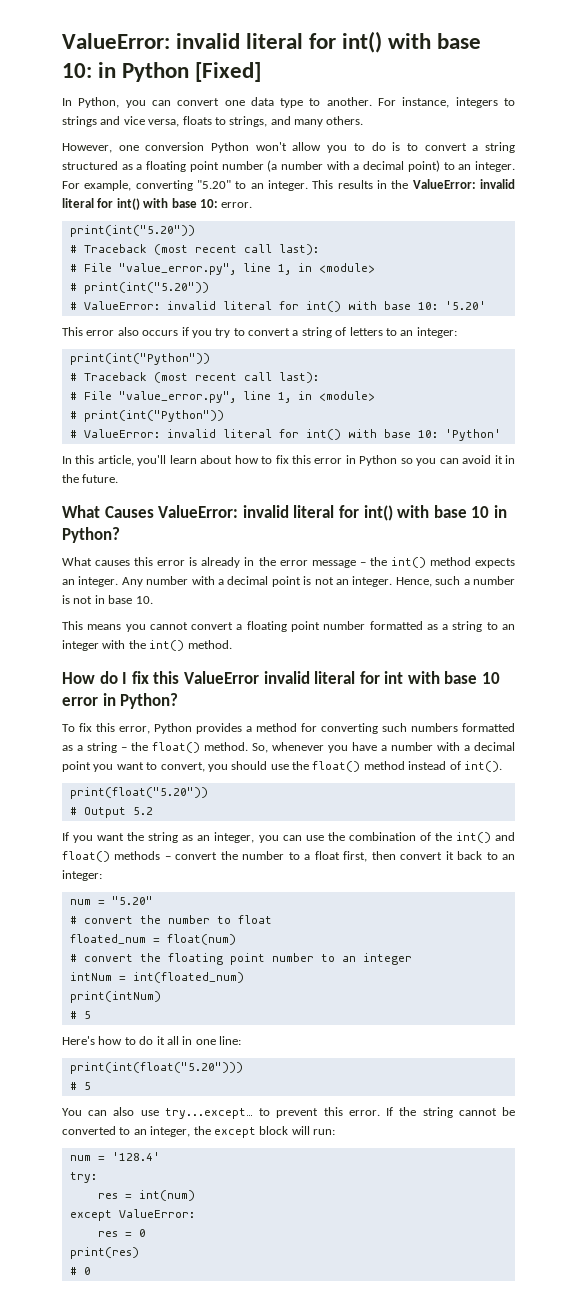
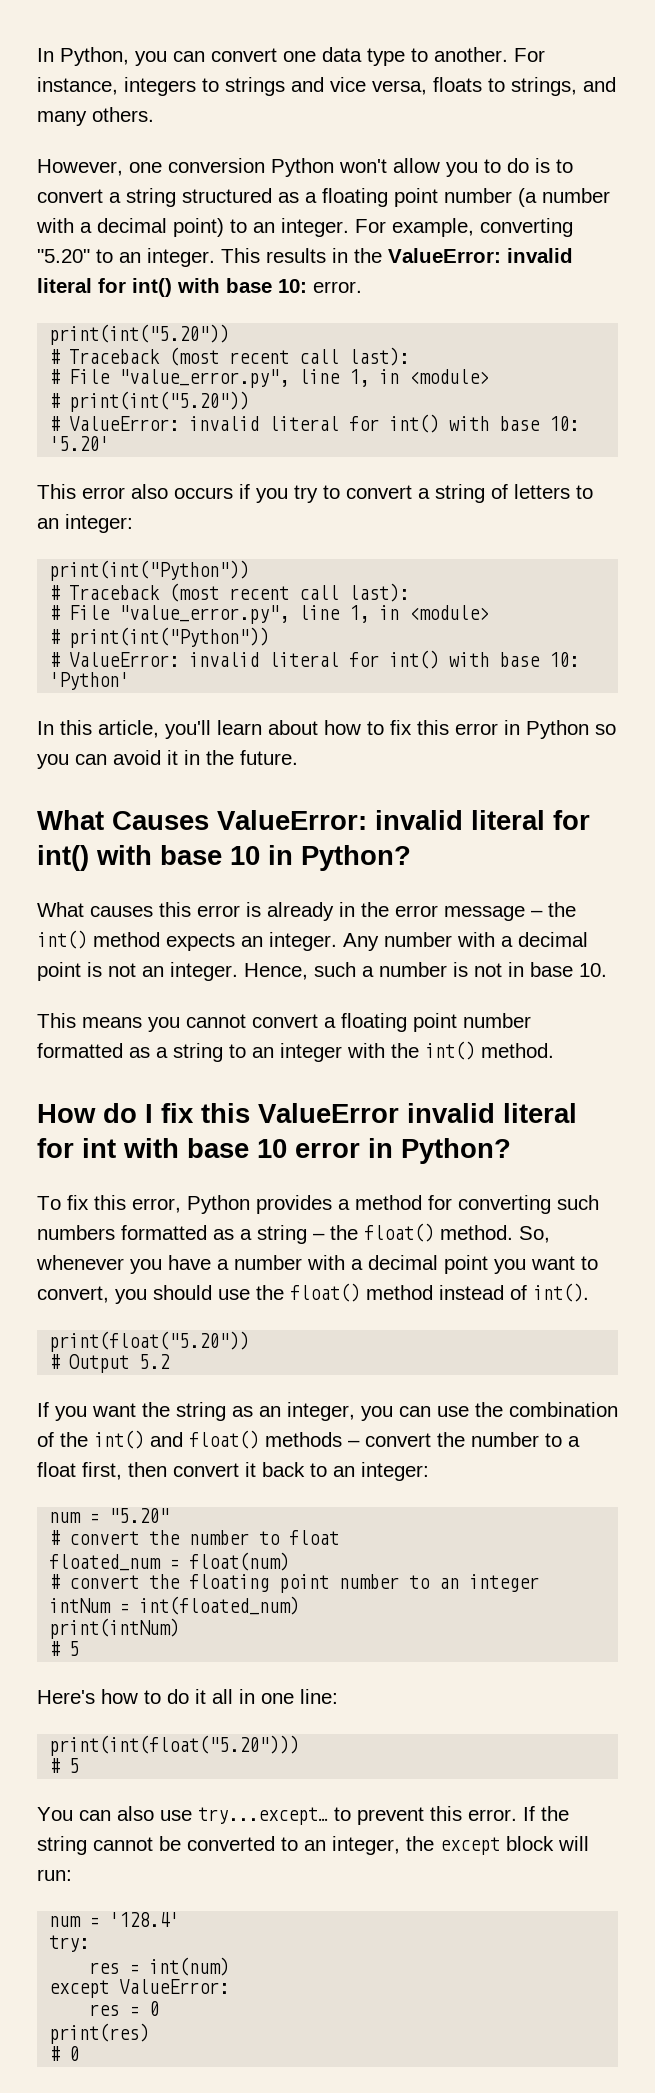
[62,31,482,53] [62,62,262,82] ValueError: invalid literal for int() with base 10: in Python [Fixed] // -> (37, 55) none

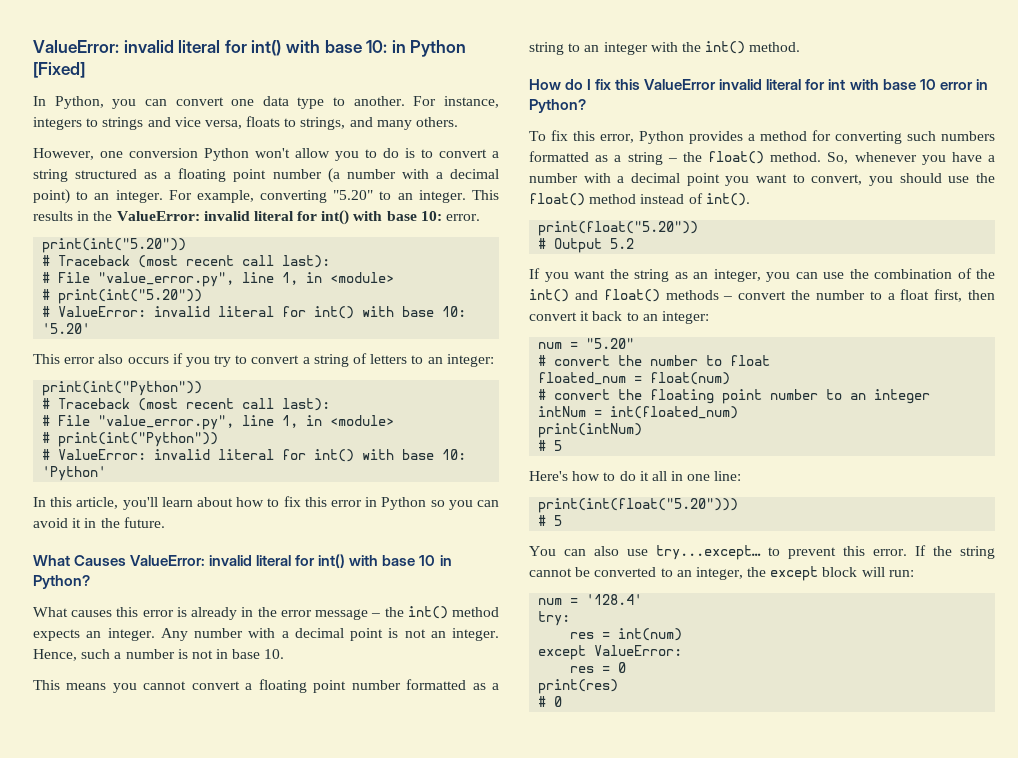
(37, 55) none -> [33,40,467,57] [33,62,85,78] ValueError: invalid literal for int() with base 10: in Python [Fixed] //

